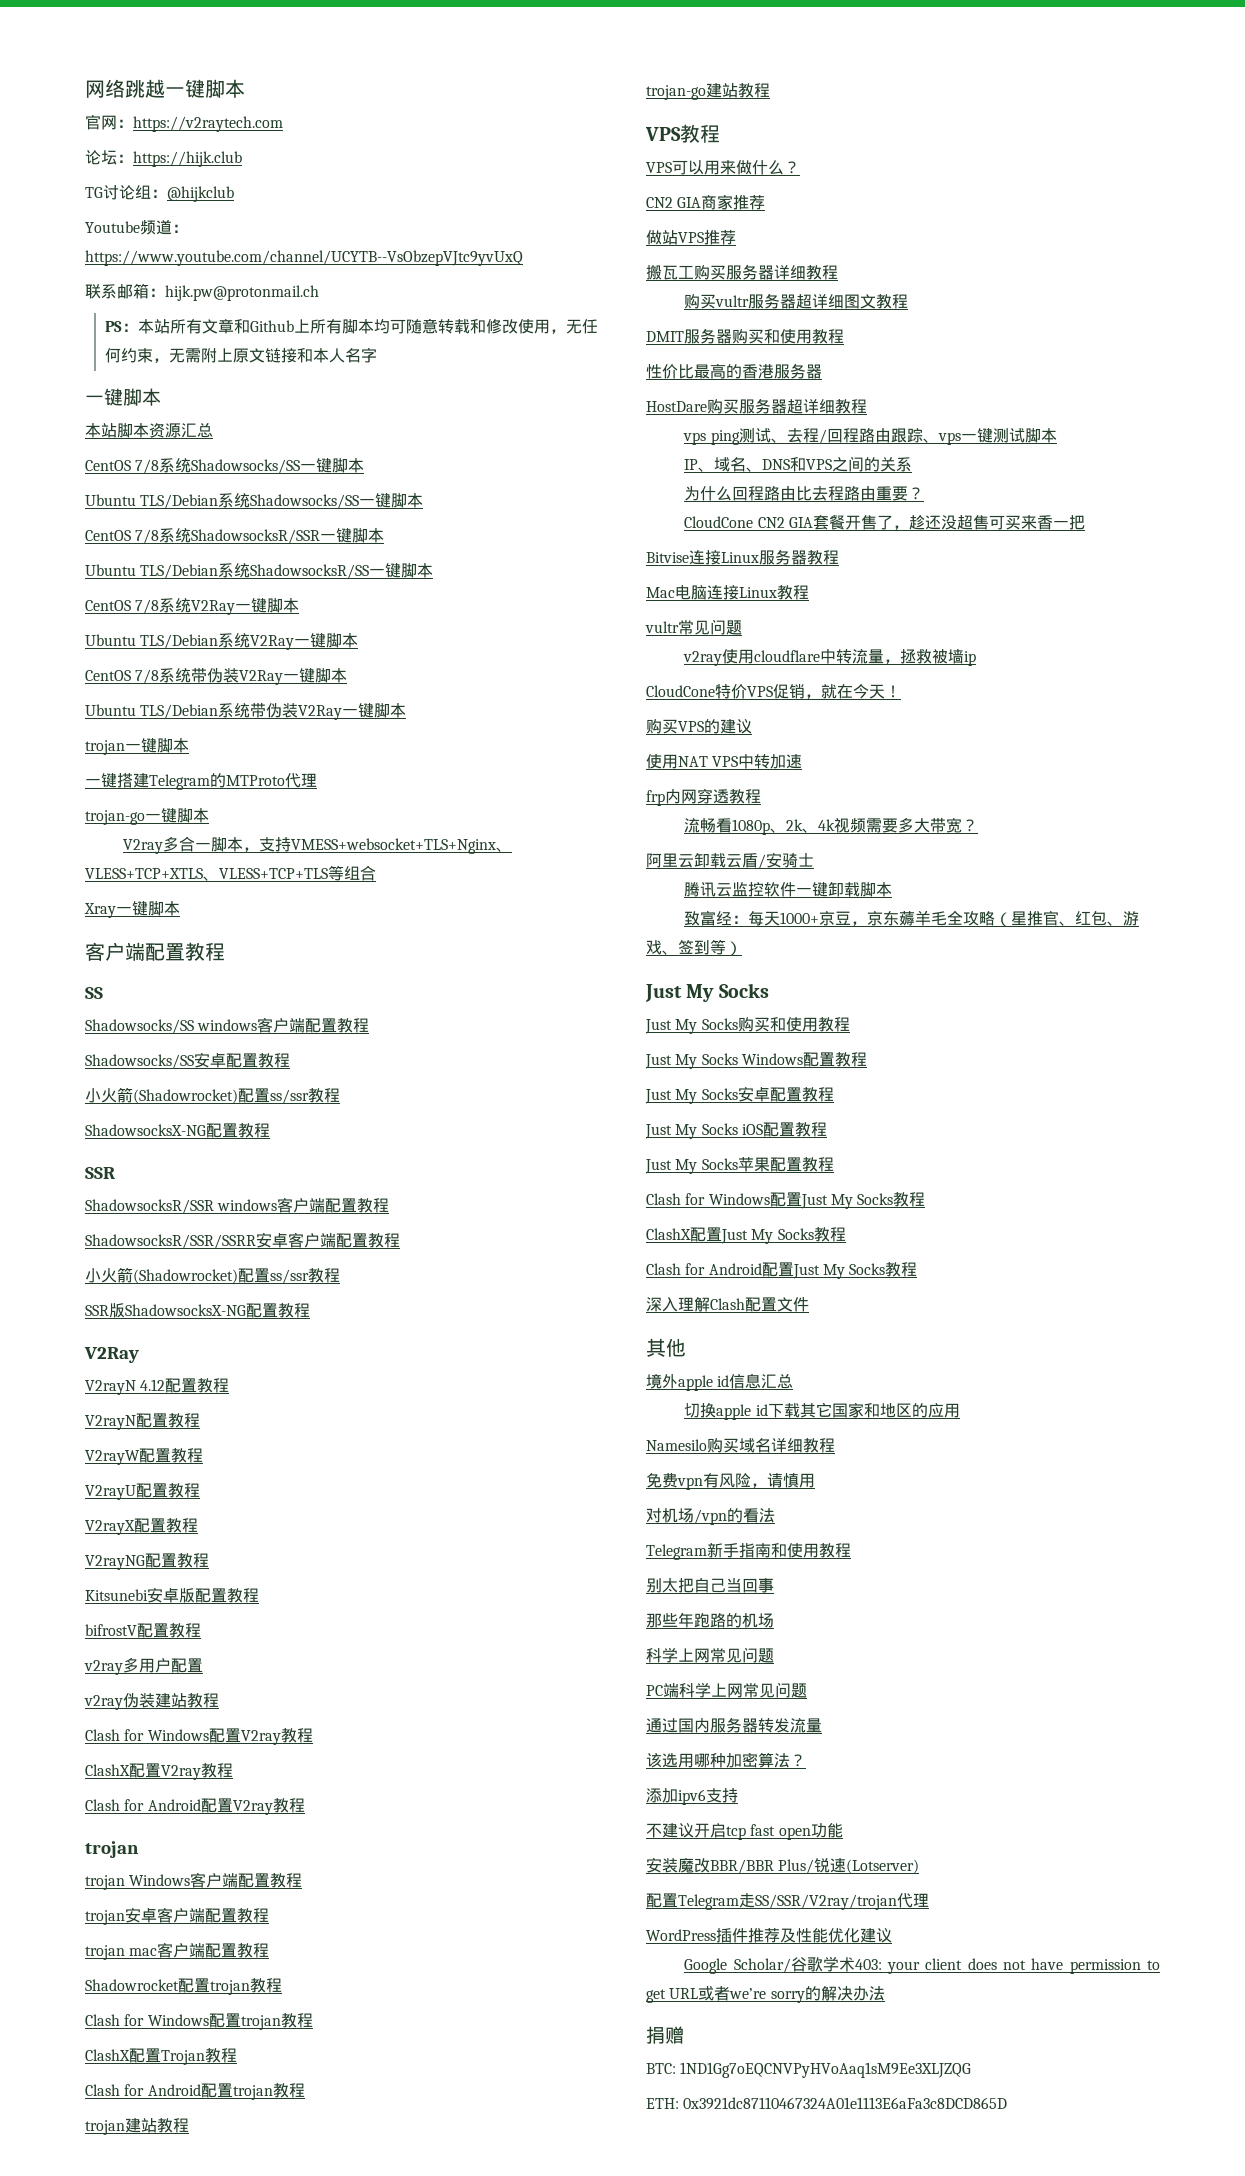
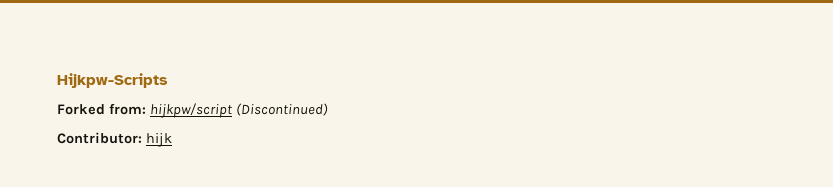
[85,79,245,98] [85,114,283,132] [85,150,242,167] [85,185,234,202] [85,220,188,235] [85,250,523,266] [85,283,319,301] [105,318,599,334] [105,347,378,363] [85,388,161,406] [85,423,213,438] [85,458,365,474] [85,493,424,509] [85,528,385,544] [85,563,434,579] [85,598,300,615] [85,633,359,650] [85,668,348,685] [85,703,407,720] [85,738,189,755] [85,773,317,790] [85,808,209,825] [123,836,513,854] [85,865,376,881] [84,901,180,918] [85,942,225,961] [85,987,103,999] [85,1017,370,1034] [85,1052,290,1069] [85,1087,340,1104] [85,1123,270,1138] [85,1167,115,1179] [85,1197,390,1214] [85,1232,400,1249] [85,1267,340,1284] [85,1303,310,1318] [84,1347,139,1363] [85,1378,230,1395] [85,1413,200,1430] [85,1448,203,1465] [85,1483,200,1500] [85,1518,198,1535] [85,1553,209,1570] [85,1587,259,1603] [85,1623,201,1638] [84,1657,203,1675] [84,1693,219,1710] [85,1728,313,1745] [85,1763,233,1780] [85,1798,305,1815] [85,1841,139,1858] [85,1872,303,1890] [85,1907,269,1925] [85,1942,270,1960] [85,1978,282,1995] [85,2013,313,2030] [85,2048,237,2065] [85,2083,305,2100] [85,2118,189,2135] [646,83,770,100] [645,124,720,143] [646,160,800,175] [646,194,766,210] [646,230,736,245] [646,264,838,280] [684,293,909,309] [646,328,844,344] [646,363,822,379] [646,398,867,414] [683,427,1057,445] [684,456,913,472] [684,486,925,501] [684,514,1086,530] [646,549,839,565] [646,585,809,600] [645,619,742,635] [683,649,977,666] [646,684,901,699] [646,719,752,734] [646,754,803,769] [646,788,761,806] [684,817,979,835] [646,852,814,869] [684,881,893,897] [684,910,1140,927] [646,939,742,956] [645,983,769,1002] [645,1017,850,1034] [645,1052,867,1069] [645,1086,834,1104] [645,1122,827,1139] [645,1157,834,1174] [646,1192,926,1209] [646,1227,846,1244] [646,1262,918,1279] [646,1297,809,1312] [646,1338,686,1357] [646,1373,794,1391] [684,1402,960,1420] [646,1438,835,1453] [646,1473,815,1490] [646,1508,775,1525] [646,1542,851,1560] [646,1578,774,1593] [646,1612,774,1628] [646,1647,774,1663] [646,1682,807,1698] [646,1717,822,1733] [646,1752,806,1768] [646,1788,738,1805] [646,1823,843,1840] [646,1857,920,1874] [646,1893,929,1910] [646,1928,892,1943] [684,1956,1160,1974] [646,1986,885,2003] [646,2026,684,2044] [646,2062,972,2078] [646,2097,1008,2110] 网络跳越一键脚本 // 官网：https://v2raytech.com // 论坛：https://hijk.club // TG讨论组：@hijkclub // Youtube频道：https://www.youtube.com/channel/UCYTB--VsObzepVJtc9yvUxQ // 联系邮箱：hijk.pw@protonmail.ch // PS：本站所有文章和Github上所有脚本均可随意转载和修改使用，无任何约束，无需附上原文链接和本人名字 // 一键脚本 // 本站脚本资源汇总 // CentOS 7/8系统Shadowsocks/SS一键脚本 // Ubuntu TLS/Debian系统Shadowsocks/SS一键脚本 // CentOS 7/8系统ShadowsocksR/SSR一键脚本 // Ubuntu TLS/Debian系统ShadowsocksR/SS一键脚本 // CentOS 7/8系统V2Ray一键脚本 // Ubuntu TLS/Debian系统V2Ray一键脚本 // CentOS 7/8系统带伪装V2Ray一键脚本 // Ubuntu TLS/Debian系统带伪装V2Ray一键脚本 // trojan一键脚本 // 一键搭建Telegram的MTProto代理 // trojan-go一键脚本 // V2ray多合一脚本，支持VMESS+websocket+TLS+Nginx、VLESS+TCP+XTLS、VLESS+TCP+TLS等组合 // Xray一键脚本 // 客户端配置教程 // SS // Shadowsocks/SS windows客户端配置教程 // Shadowsocks/SS安卓配置教程 // 小火箭(Shadowrocket)配置ss/ssr教程 // ShadowsocksX-NG配置教程 // SSR // ShadowsocksR/SSR windows客户端配置教程 // ShadowsocksR/SSR/SSRR安卓客户端配置教程 // 小火箭(Shadowrocket)配置ss/ssr教程 // SSR版ShadowsocksX-NG配置教程 // V2Ray // V2rayN 4.12配置教程 // V2rayN配置教程 // V2rayW配置教程 // V2rayU配置教程 // V2rayX配置教程 // V2rayNG配置教程 // Kitsunebi安卓版配置教程 // bifrostV配置教程 // v2ray多用户配置 // v2ray伪装建站教程 // Clash for Windows配置V2ray教程 // ClashX配置V2ray教程 // Clash for Android配置V2ray教程 // trojan // trojan Windows客户端配置教程 // trojan安卓客户端配置教程 // trojan mac客户端配置教程 // Shadowrocket配置trojan教程 // Clash for Windows配置trojan教程 // ClashX配置Trojan教程 // Clash for Android配置trojan教程 // trojan建站教程 // trojan-go建站教程 // VPS教程 // VPS可以用来做什么？ // CN2 GIA商家推荐 // 做站VPS推荐 // 搬瓦工购买服务器详细教程 // 购买vultr服务器超详细图文教程 // DMIT服务器购买和使用教程 // 性价比最高的香港服务器 // HostDare购买服务器超详细教程 // vps ping测试、去程/回程路由跟踪、vps一键测试脚本 // IP、域名、DNS和VPS之间的关系 // 为什么回程路由比去程路由重要？ // CloudCone CN2 GIA套餐开售了，趁还没超售可买来香一把 // Bitvise连接Linux服务器教程 // Mac电脑连接Linux教程 // vultr常见问题 // v2ray使用cloudflare中转流量，拯救被墙ip // CloudCone特价VPS促销，就在今天！ // 购买VPS的建议 // 使用NAT VPS中转加速 // frp内网穿透教程 // 流畅看1080p、2k、4k视频需要多大带宽？ // 阿里云卸载云盾/安骑士 // 腾讯云监控软件一键卸载脚本 // 致富经：每天1000+京豆，京东薅羊毛全攻略（星推官、红包、游戏、签到等） // Just My Socks // Just My Socks购买和使用教程 // Just My Socks Windows配置教程 // Just My Socks安卓配置教程 // Just My Socks iOS配置教程 // Just My Socks苹果配置教程 // Clash for Windows配置Just My Socks教程 // ClashX配置Just My Socks教程 // Clash for Android配置Just My Socks教程 // 深入理解Clash配置文件 // 其他 // 境外apple id信息汇总 // 切换apple id下载其它国家和地区的应用 // Namesilo购买域名详细教程 // 免费vpn有风险，请慎用 // 对机场/vpn的看法 // Telegram新手指南和使用教程 // 别太把自己当回事 // 那些年跑路的机场 // 科学上网常见问题 // PC端科学上网常见问题 // 通过国内服务器转发流量 // 该选用哪种加密算法？ // 添加ipv6支持 // 不建议开启tcp fast open功能 // 安装魔改BBR/BBR Plus/锐速(Lotserver) // 配置Telegram走SS/SSR/V2ray/trojan代理 // WordPress插件推荐及性能优化建议 // Google Scholar/谷歌学术403: your client does not have permission to get URL或者we’re sorry的解决办法 // 捐赠 // BTC: 1ND1Gg7oEQCNVPyHVoAaq1sM9Ee3XLJZQG // ETH: 0x3921dc87110467324A01e1113E6aFa3c8DCD865D -> [57,73,168,88] [57,103,328,118] [57,132,172,147] Hijkpw-Scripts // Forked from: hijkpw/script (Discontinued) // Contributor: hijk

